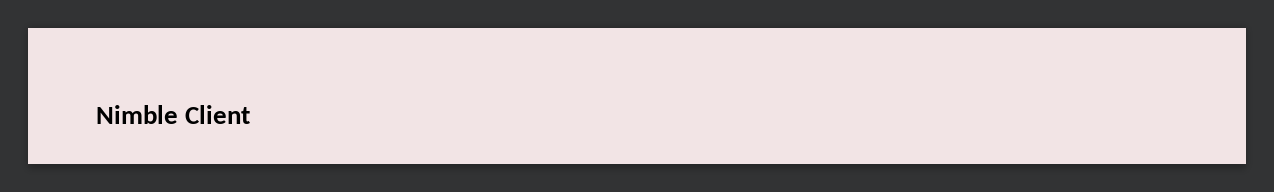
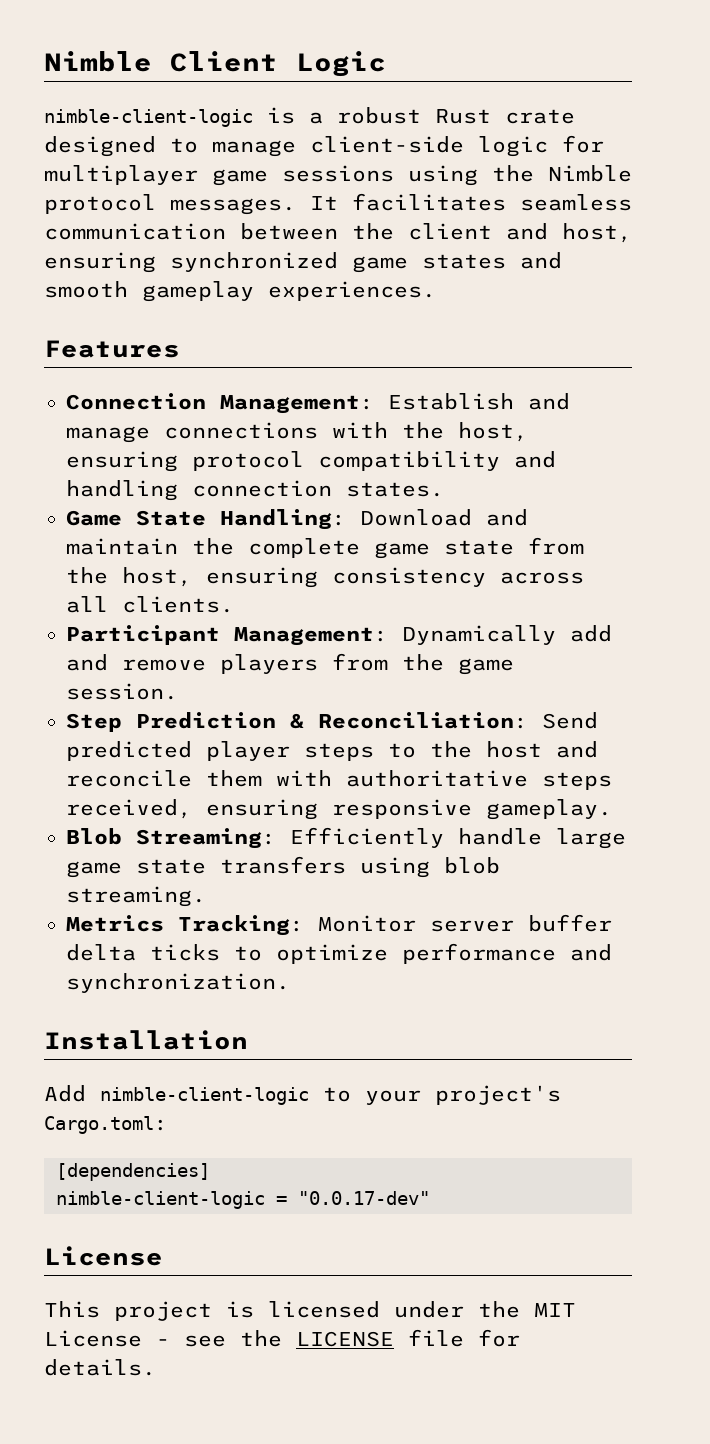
(251, 114) none -> [296,51,386,77] [44,107,575,127] [44,135,604,157] [44,165,632,186] [44,193,632,215] [44,223,632,243] [44,252,562,273] [44,281,436,302] [44,340,180,358] [66,393,570,414] [66,422,528,443] [66,451,556,472] [66,480,444,501] [66,509,528,530] [66,537,584,559] [66,567,584,588] [66,596,234,613] [66,625,612,646] [66,653,514,675] [66,683,178,700] [66,712,598,732] [66,741,598,761] [66,770,612,790] [66,799,612,820] [66,827,626,849] [66,856,500,878] [66,886,206,907] [66,914,612,936] [66,943,612,964] [66,973,290,993] [44,1030,248,1050] [44,1085,561,1105] [44,1116,168,1134] [56,1163,210,1181] [56,1191,430,1209] [44,1246,163,1266] [44,1301,576,1321] [44,1329,520,1347] [44,1359,156,1376] Logic // nimble-client-logic is a robust Rust crate designed to manage client-side logic for multiplayer game sessions using the Nimble protocol messages. It facilitates seamless communication between the client and host, ensuring synchronized game states and smooth gameplay experiences. // Features // Connection Management: Establish and manage connections with the host, ensuring protocol compatibility and handling connection states. // Game State Handling: Download and maintain the complete game state from the host, ensuring consistency across all clients. // Participant Management: Dynamically add and remove players from the game session. // Step Prediction & Reconciliation: Send predicted player steps to the host and reconcile them with authoritative steps received, ensuring responsive gameplay. // Blob Streaming: Efficiently handle large game state transfers using blob streaming. // Metrics Tracking: Monitor server buffer delta ticks to optimize performance and synchronization. // Installation // Add nimble-client-logic to your project's Cargo.toml: // [dependencies] // nimble-client-logic = "0.0.17-dev" // License // This project is licensed under the MIT License - see the LICENSE file for details.

